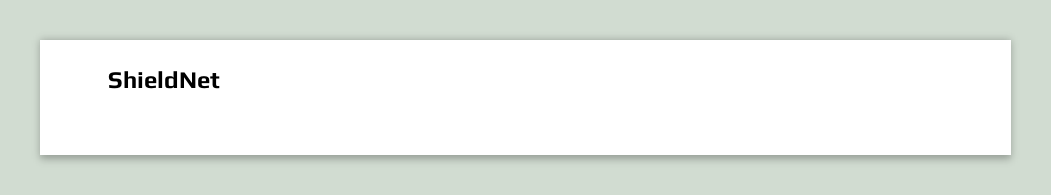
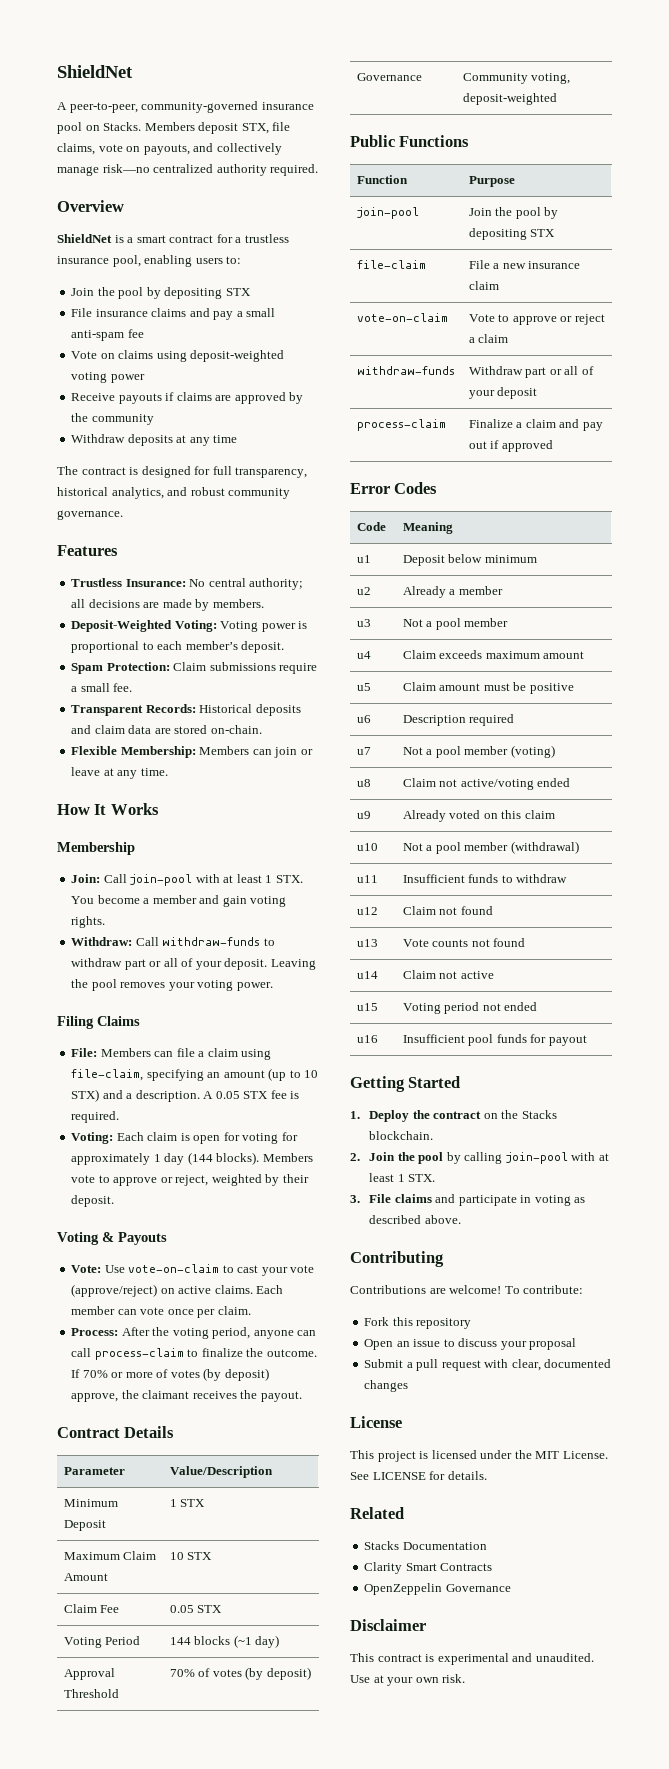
[108,71,220,89] ShieldNet -> [57,65,133,78] [57,101,314,113] [57,122,291,134] [57,143,282,155] [57,164,319,176] [57,200,124,212] [57,234,289,243] [57,255,242,267] [71,287,251,299] [71,308,276,320] [71,329,144,341] [71,350,285,362] [71,372,145,383] [71,392,304,404] [71,413,154,425] [71,434,238,446] [57,466,308,478] [57,487,291,499] [57,510,123,520] [57,545,118,556] [71,578,304,590] [71,599,264,611] [71,620,308,632] [71,641,285,653] [71,662,318,674] [71,683,133,692] [71,704,301,716] [71,725,262,734] [71,746,313,758] [71,767,168,779] [57,803,159,815] [57,842,135,855] [71,874,303,886] [71,895,287,907] [71,916,106,928] [71,937,275,946] [71,958,316,970] [71,979,273,991] [57,1016,140,1029] [71,1048,272,1060] [71,1068,319,1081] [71,1089,300,1102] [71,1111,120,1123] [71,1132,298,1144] [71,1152,313,1165] [71,1174,309,1186] [71,1195,115,1207] [57,1232,167,1245] [71,1264,315,1276] [71,1284,284,1297] [71,1306,251,1318] [71,1327,317,1339] [71,1348,317,1360] [71,1368,269,1381] [71,1390,302,1402] [57,1426,175,1438] [63,1467,125,1475] [169,1466,273,1478] [63,1499,118,1507] [63,1520,106,1531] [169,1499,206,1507] [63,1551,157,1560] [63,1573,108,1581] [169,1552,213,1560] [63,1604,120,1613] [169,1605,223,1613] [63,1636,141,1648] [169,1635,280,1648] [63,1668,115,1680] [63,1689,119,1698] [169,1667,311,1680] [356,73,422,81] [462,73,571,84] [462,93,557,105] [350,135,470,147] [356,175,408,184] [468,176,515,187] [356,207,419,219] [468,207,559,219] [468,228,556,240] [356,260,426,269] [468,260,581,269] [468,281,499,290] [356,313,448,322] [468,314,605,325] [468,334,509,343] [356,366,455,375] [468,366,594,378] [468,387,538,399] [356,419,446,431] [468,419,603,431] [468,440,553,452] [350,482,438,494] [356,522,386,531] [402,522,453,534] [356,555,371,563] [402,554,537,566] [356,587,371,595] [402,586,503,598] [356,619,371,627] [402,618,509,630] [356,651,371,659] [402,650,585,659] [356,683,371,691] [402,682,574,694] [356,715,371,723] [402,714,515,726] [356,747,371,755] [402,745,555,758] [356,779,371,787] [402,778,571,790] [356,811,371,819] [402,810,555,822] [356,843,378,851] [402,841,579,854] [356,875,378,883] [402,874,568,883] [356,907,378,915] [402,906,493,915] [356,939,378,947] [402,938,526,947] [356,971,378,979] [402,970,494,979] [356,1003,378,1011] [402,1002,538,1014] [356,1035,378,1043] [402,1034,587,1046] [350,1076,461,1092] [350,1110,557,1122] [369,1131,434,1140] [350,1152,609,1164] [369,1173,436,1182] [350,1194,586,1206] [369,1215,461,1224] [350,1251,444,1267] [350,1285,584,1294] [364,1317,472,1329] [364,1338,577,1350] [364,1359,612,1371] [364,1380,409,1392] [350,1416,402,1428] [350,1450,608,1462] [350,1471,487,1480] [350,1507,404,1519] [364,1541,487,1550] [364,1562,493,1574] [364,1583,511,1595] [350,1619,426,1631] [350,1653,594,1665] [350,1674,466,1686] ShieldNet // A peer-to-peer, community-governed insurance pool on Stacks. Members deposit STX, file claims, vote on payouts, and collectively manage risk—no centralized authority required. // Overview // ShieldNet is a smart contract for a trustless insurance pool, enabling users to: // Join the pool by depositing STX // File insurance claims and pay a small anti-spam fee // Vote on claims using deposit-weighted voting power // Receive payouts if claims are approved by the community // Withdraw deposits at any time // The contract is designed for full transparency, historical analytics, and robust community governance. // Features // Trustless Insurance: No central authority; all decisions are made by members. // Deposit-Weighted Voting: Voting power is proportional to each member’s deposit. // Spam Protection: Claim submissions require a small fee. // Transparent Records: Historical deposits and claim data are stored on-chain. // Flexible Membership: Members can join or leave at any time. // How It Works // Membership // Join: Call join-pool with at least 1 STX. You become a member and gain voting rights. // Withdraw: Call withdraw-funds to withdraw part or all of your deposit. Leaving the pool removes your voting power. // Filing Claims // File: Members can file a claim using file-claim, specifying an amount (up to 10 STX) and a description. A 0.05 STX fee is required. // Voting: Each claim is open for voting for approximately 1 day (144 blocks). Members vote to approve or reject, weighted by their deposit. // Voting & Payouts // Vote: Use vote-on-claim to cast your vote (approve/reject) on active claims. Each member can vote once per claim. // Process: After the voting period, anyone can call process-claim to finalize the outcome. If 70% or more of votes (by deposit) approve, the claimant receives the payout. // Contract Details // Parameter | Value/Description // Minimum Deposit | 1 STX // Maximum Claim Amount | 10 STX // Claim Fee | 0.05 STX // Voting Period | 144 blocks (~1 day) // Approval Threshold | 70% of votes (by deposit) // Governance | Community voting, deposit-weighted // Public Functions // Function | Purpose // join-pool | Join the pool by depositing STX // file-claim | File a new insurance claim // vote-on-claim | Vote to approve or reject a claim // withdraw-funds | Withdraw part or all of your deposit // process-claim | Finalize a claim and pay out if approved // Error Codes // Code | Meaning // u1 | Deposit below minimum // u2 | Already a member // u3 | Not a pool member // u4 | Claim exceeds maximum amount // u5 | Claim amount must be positive // u6 | Description required // u7 | Not a pool member (voting) // u8 | Claim not active/voting ended // u9 | Already voted on this claim // u10 | Not a pool member (withdrawal) // u11 | Insufficient funds to withdraw // u12 | Claim not found // u13 | Vote counts not found // u14 | Claim not active // u15 | Voting period not ended // u16 | Insufficient pool funds for payout // Getting Started // 1. Deploy the contract on the Stacks blockchain. // 2. Join the pool by calling join-pool with at least 1 STX. // 3. File claims and participate in voting as described above. // Contributing // Contributions are welcome! To contribute: // Fork this repository // Open an issue to discuss your proposal // Submit a pull request with clear, documented changes // License // This project is licensed under the MIT License. See LICENSE for details. // Related // Stacks Documentation // Clarity Smart Contracts // OpenZeppelin Governance // Disclaimer // This contract is experimental and unaudited. Use at your own risk.

